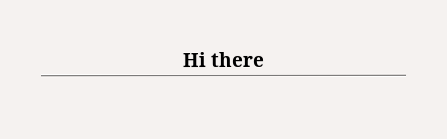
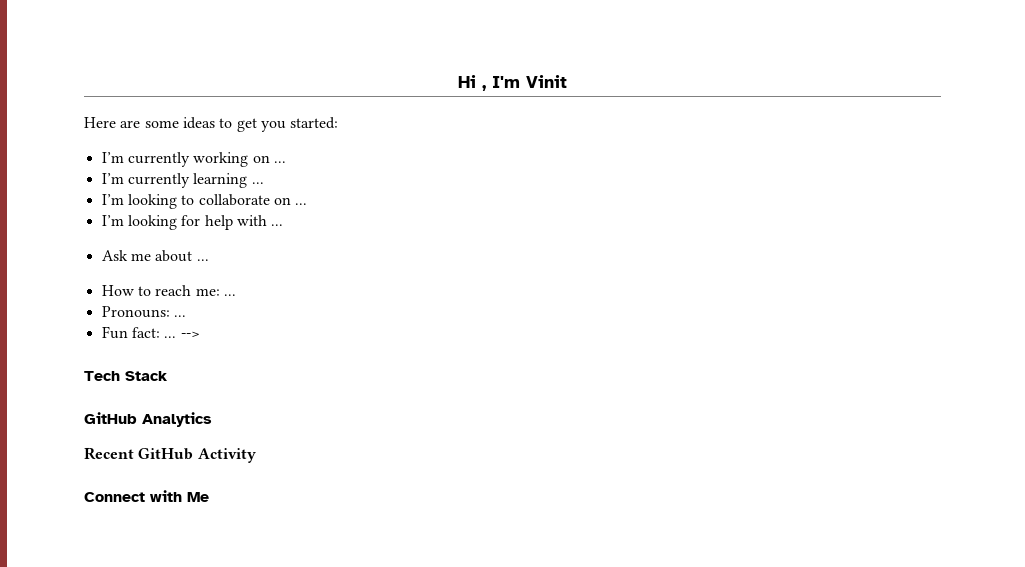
[210,51,265,68] there -> [482,75,567,91] [84,117,339,132] [101,152,286,167] [101,173,264,188] [101,194,308,209] [101,215,284,230] [101,250,209,262] [101,285,236,296] [101,306,186,318] [101,326,200,339] [84,371,168,381] [84,412,212,427] [84,447,256,463] [84,490,209,502] , I'm Vinit // Here are some ideas to get you started: // I’m currently working on ... // I’m currently learning ... // I’m looking to collaborate on ... // I’m looking for help with ... // Ask me about ... // How to reach me: ... // Pronouns: ... // Fun fact: ... --> // Tech Stack // GitHub Analytics // Recent GitHub Activity // Connect with Me

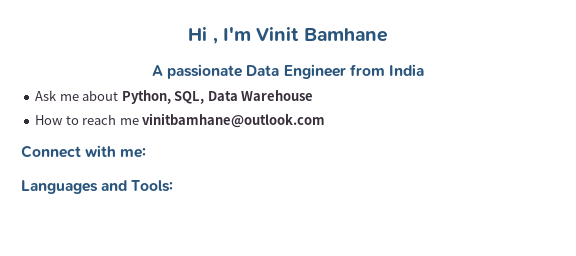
[84,117,339,132] [101,152,286,167] [101,173,264,188] [101,194,308,209] [101,215,284,230] // Here are some ideas to get you started: // I’m currently working on ... // I’m currently learning ... // I’m looking to collaborate on ... // I’m looking for help with ... -> [303,28,388,42] [152,64,424,79] Bamhane // A passionate Data Engineer from India
[196,259,209,261] ... -> [121,90,314,104] Python, SQL, Data Warehouse
[195,288,236,296] [101,306,186,318] [101,326,200,339] [84,371,168,381] [84,412,212,427] [84,447,256,463] [84,490,209,502] me: ... // Pronouns: ... // Fun fact: ... --> // Tech Stack // GitHub Analytics // Recent GitHub Activity // Connect with Me -> [119,113,326,128] [21,145,147,158] [21,180,174,194] me vinitbamhane@outlook.com // Connect with me: // Languages and Tools:

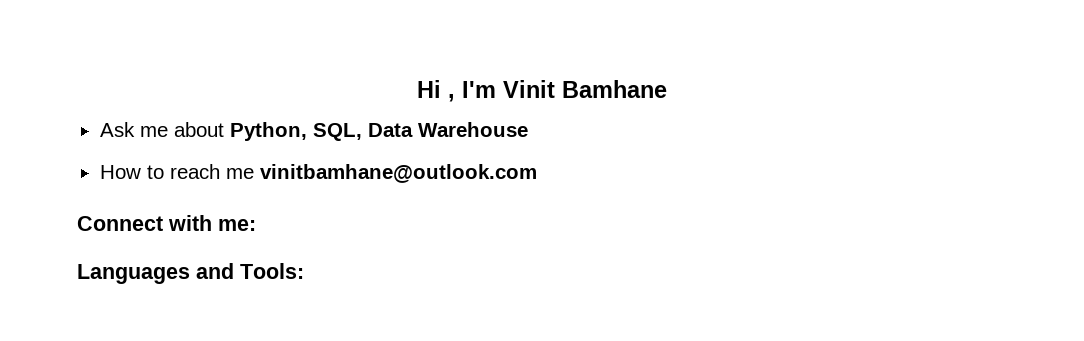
[152,64,424,79] // A passionate Data Engineer from India -> (667, 89) none

